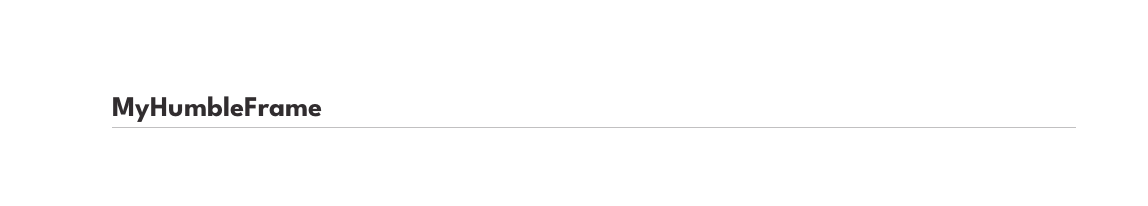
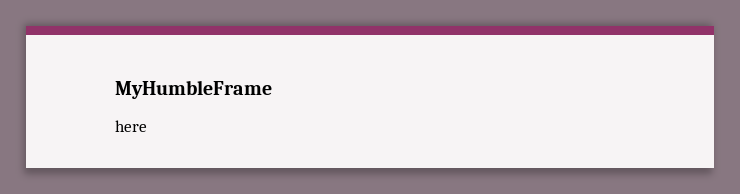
(322, 109) none -> [115,120,147,132] // here

